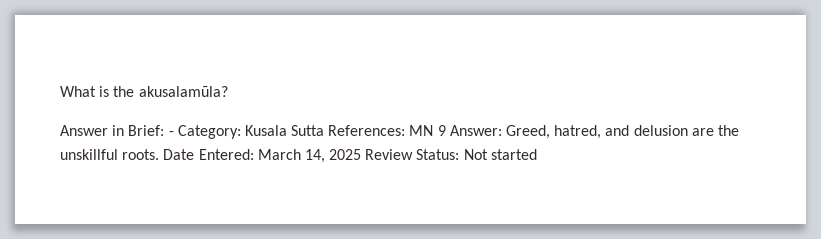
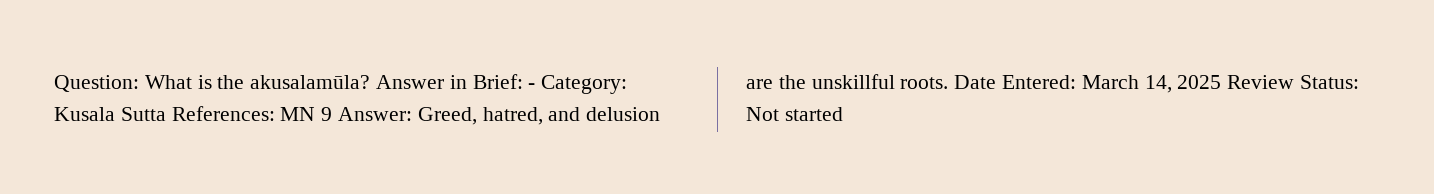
(60, 91) none -> [54,75,139,92] Question:
(228, 91) // -> (371, 82) none

